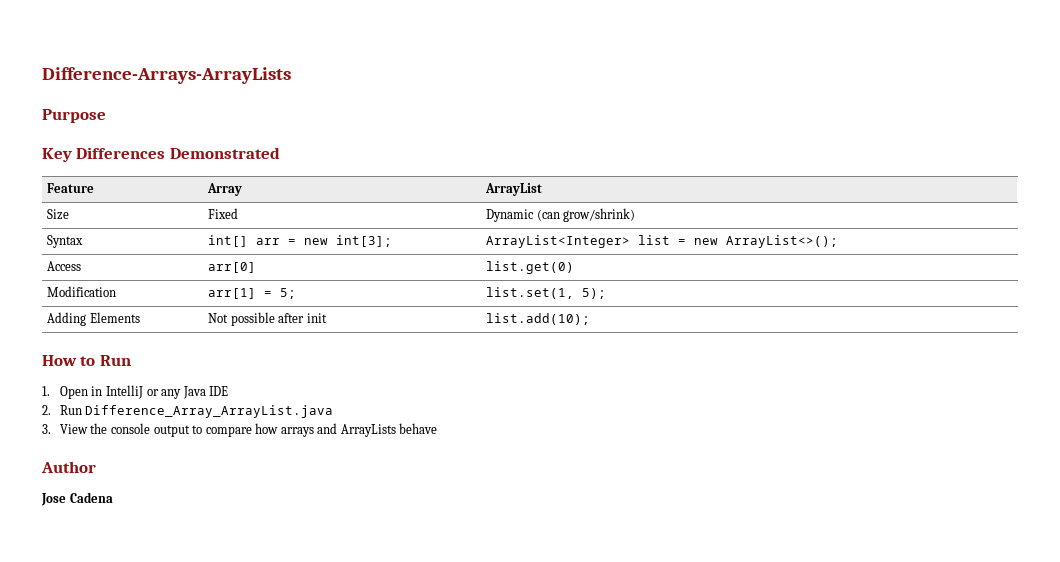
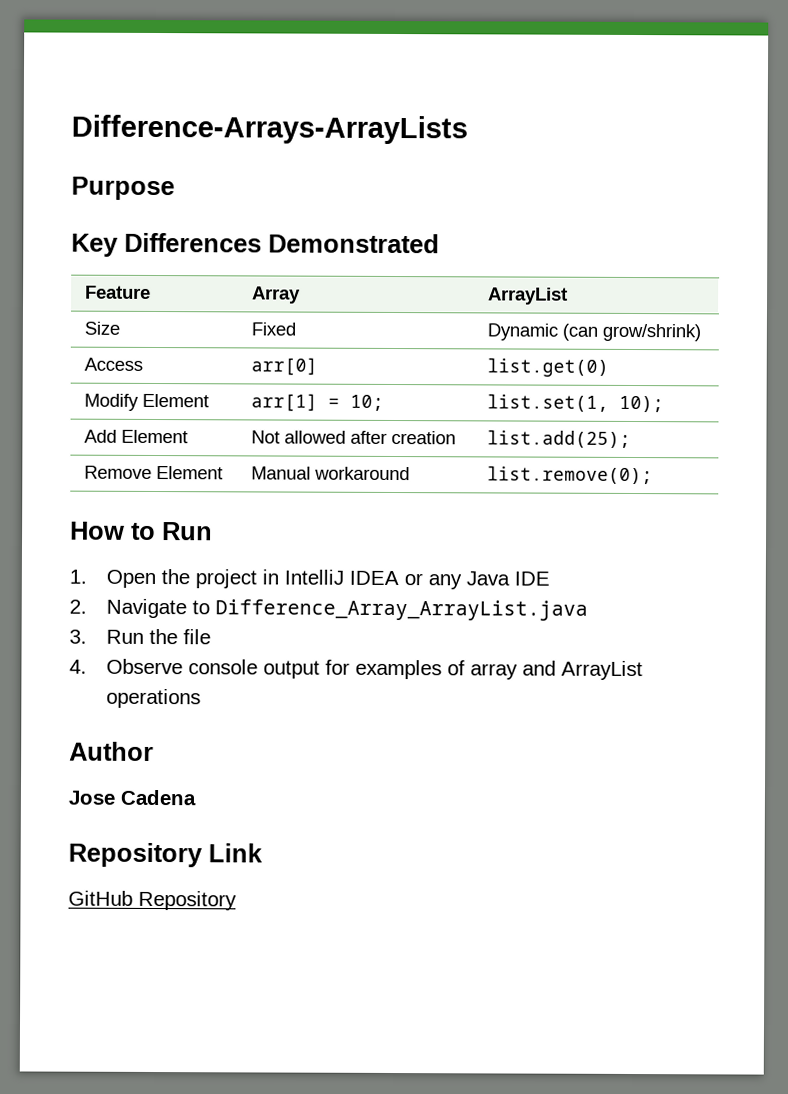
[47,235,84,248] [208,235,393,247] [486,235,839,248] // Syntax | int[] arr = new int[3]; | ArrayList<Integer> list = new ArrayList<>(); -> (701, 332) none
[47,286,117,297] Modification -> [83,393,209,411] Modify Element
[280,288,297,299] 5; -> [349,394,384,411] 10;
[582,288,607,299] [47,312,140,326] [208,312,327,326] [486,313,591,325] 5); // Adding Elements | Not possible after init | list.add(10); -> [618,395,664,413] [83,429,188,444] [250,430,456,445] [486,430,631,448] [83,465,223,480] [250,466,410,481] [486,466,653,485] 10); // Add Element | Not allowed after creation | list.add(25); // Remove Element | Manual workaround | list.remove(0);
(88, 392) none -> [161,569,258,589] the project
(144, 392) none -> [349,570,400,586] IDEA
[59,405,82,415] Run -> [106,598,211,619] Navigate to
[59,423,438,437] View the console output to compare how arrays and ArrayLists behave -> [106,628,212,645] [69,658,644,681] [106,688,202,709] Run the file // 4. Observe console output for examples of array and ArrayList operations
(113, 497) none -> [68,842,263,868] [68,890,237,911] // Repository Link // GitHub Repository

